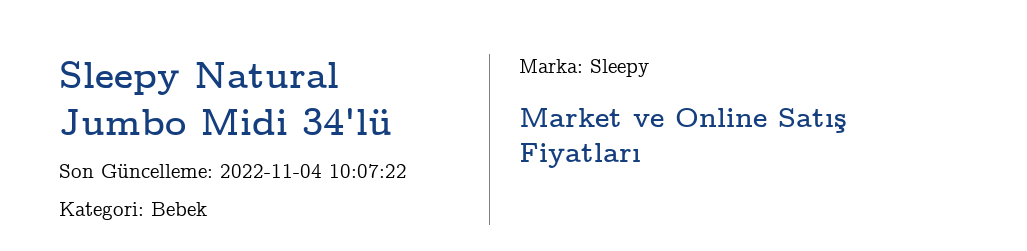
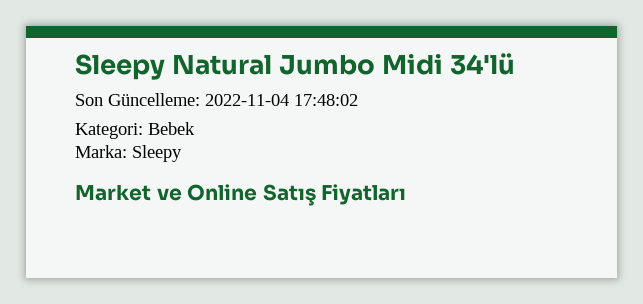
[329,164,407,178] 10:07:22 -> [294,94,358,106] 17:48:02

